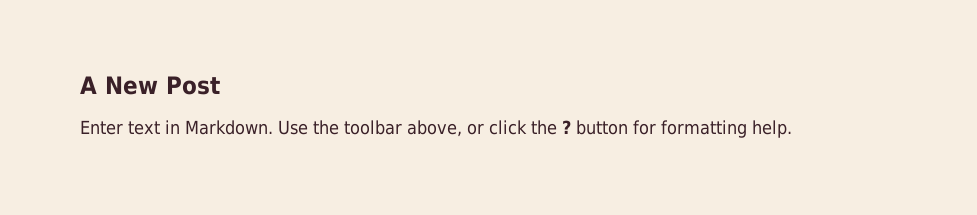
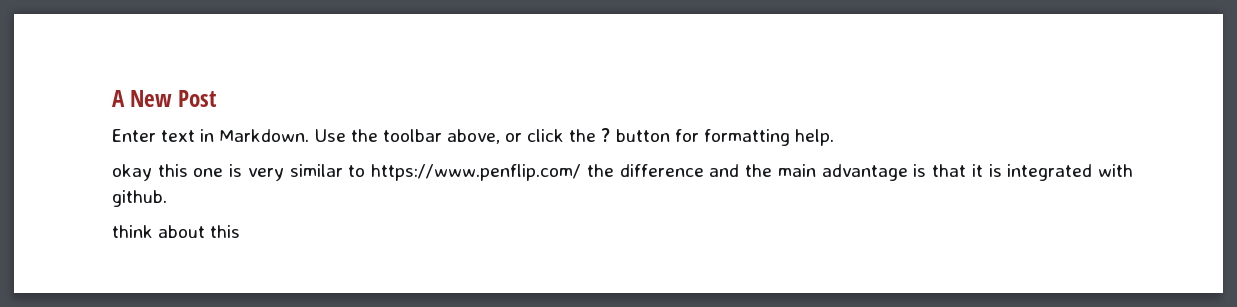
(792, 129) none -> [112,164,1133,181] [112,190,167,207] [112,225,241,238] // okay this one is very similar to https://www.penflip.com/ the difference and the main advantage is that it is integrated with github. // think about this

